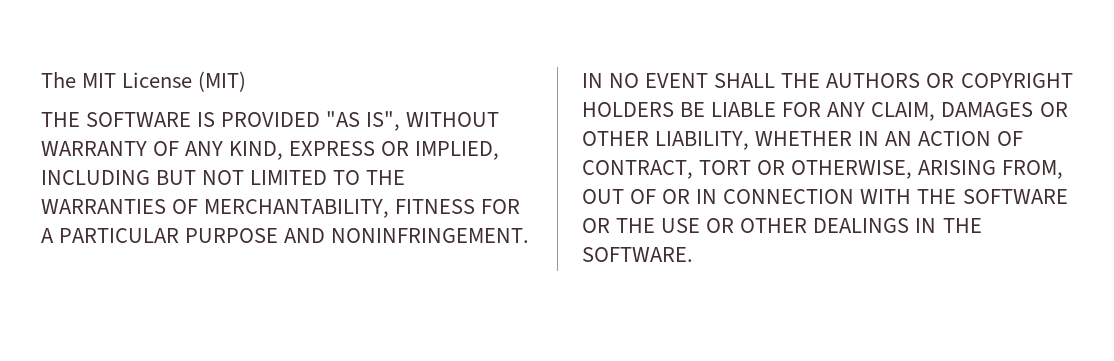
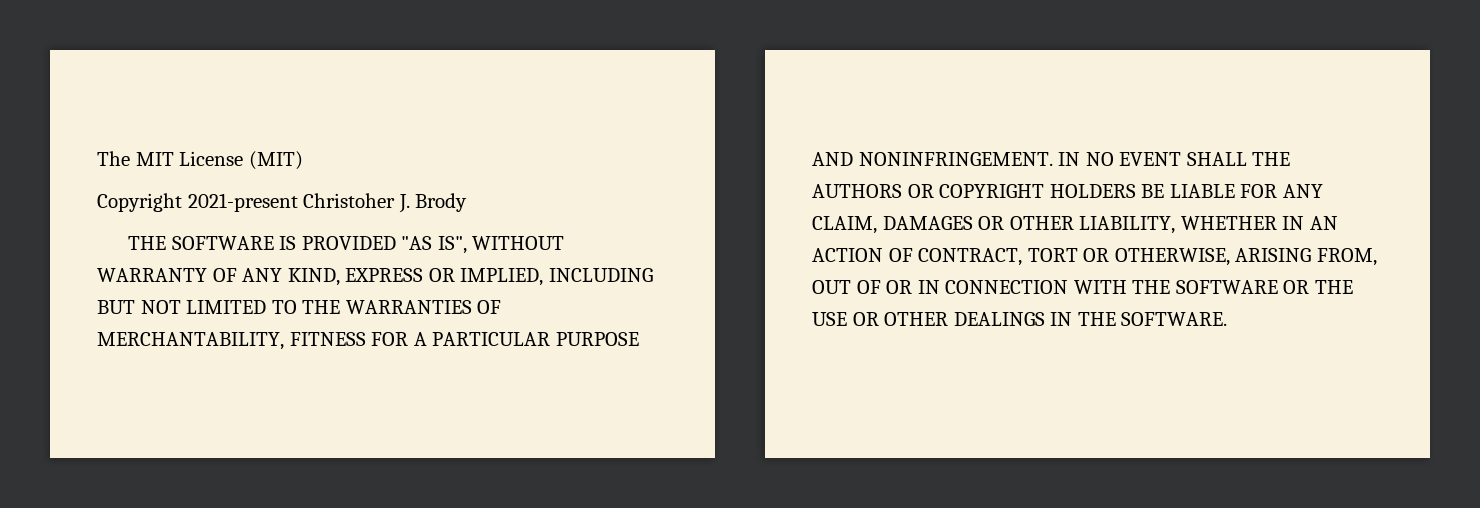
(247, 81) none -> [97,193,468,213] // Copyright 2021-present Christoher J. Brody

